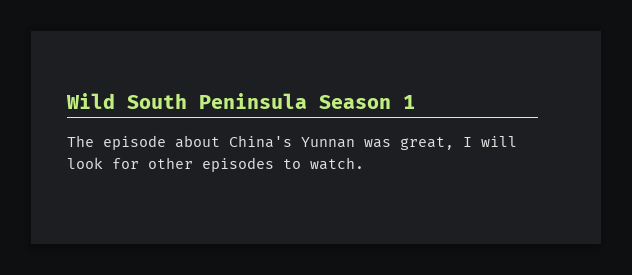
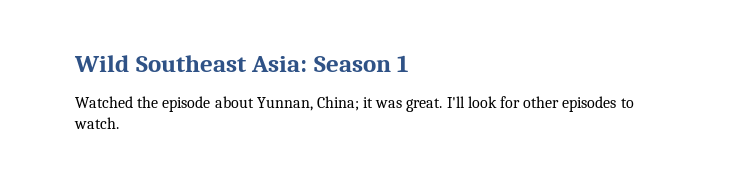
[127,93,307,109] South Peninsula -> [135,55,308,72] Southeast Asia:
[67,135,517,150] The episode about China's Yunnan was great, I will -> [75,96,465,112] Watched the episode about Yunnan, China; it was great. I'll

